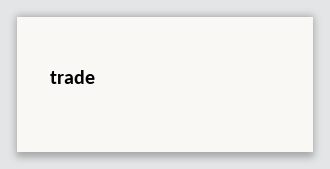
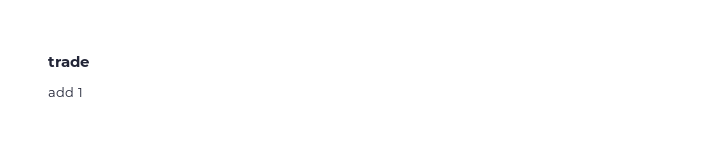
(95, 77) none -> [48,87,83,97] // add 1

